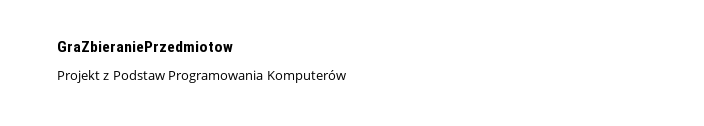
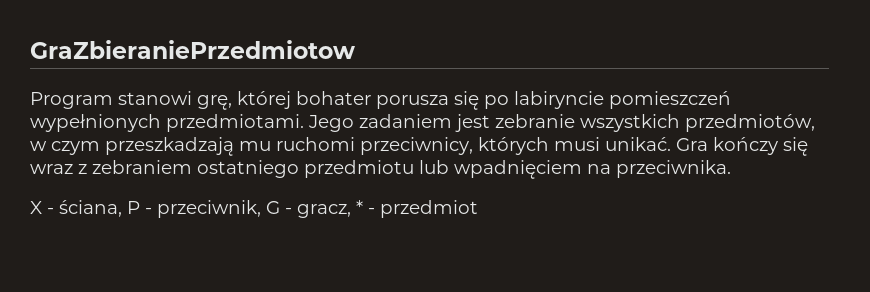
[57,70,346,83] Projekt z Podstaw Programowania Komputerów -> [30,91,731,110] [30,114,815,132] [30,137,808,156] [30,160,731,179] [30,200,478,218] Program stanowi grę, której bohater porusza się po labiryncie pomieszczeń wypełnionych przedmiotami. Jego zadaniem jest zebranie wszystkich przedmiotów, w czym przeszkadzają mu ruchomi przeciwnicy, których musi unikać. Gra kończy się wraz z zebraniem ostatniego przedmiotu lub wpadnięciem na przeciwnika. // X - ściana, P - przeciwnik, G - gracz, * - przedmiot

